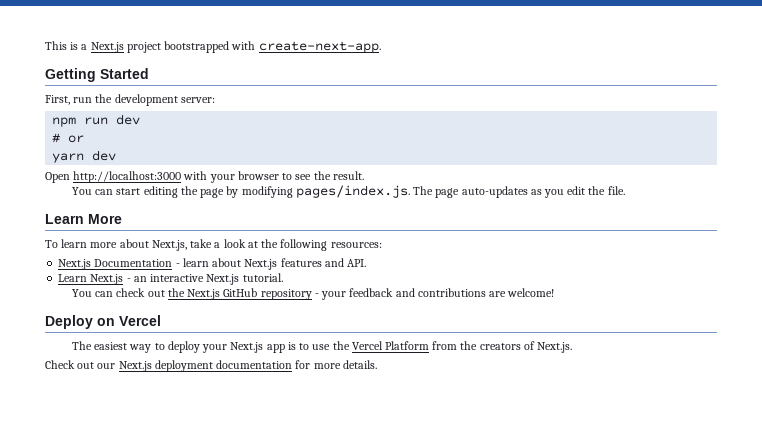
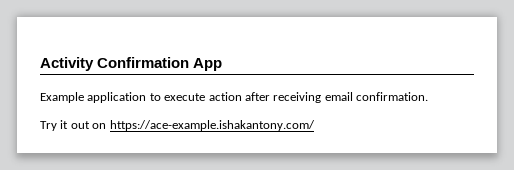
[45,41,381,53] [45,68,149,82] [45,94,215,106] [52,114,141,127] [52,133,85,143] [52,150,117,163] [45,171,364,183] [71,185,625,198] [45,214,122,224] [45,239,382,251] [58,258,367,270] [58,273,283,285] [71,288,555,300] [45,315,161,329] [71,341,573,353] [45,360,377,372] This is a Next.js project bootstrapped with create-next-app. // Getting Started // First, run the development server: // npm run dev // # or // yarn dev // Open http://localhost:3000 with your browser to see the result. // You can start editing the page by modifying pages/index.js. The page auto-updates as you edit the file. // Learn More // To learn more about Next.js, take a look at the following resources: // Next.js Documentation - learn about Next.js features and API. // Learn Next.js - an interactive Next.js tutorial. // You can check out the Next.js GitHub repository - your feedback and contributions are welcome! // Deploy on Vercel // The easiest way to deploy your Next.js app is to use the Vercel Platform from the creators of Next.js. // Check out our Next.js deployment documentation for more details. -> [40,57,223,71] [40,92,428,103] [40,120,315,131] Activity Confirmation App // Example application to execute action after receiving email confirmation. // Try it out on https://ace-example.ishakantony.com/

